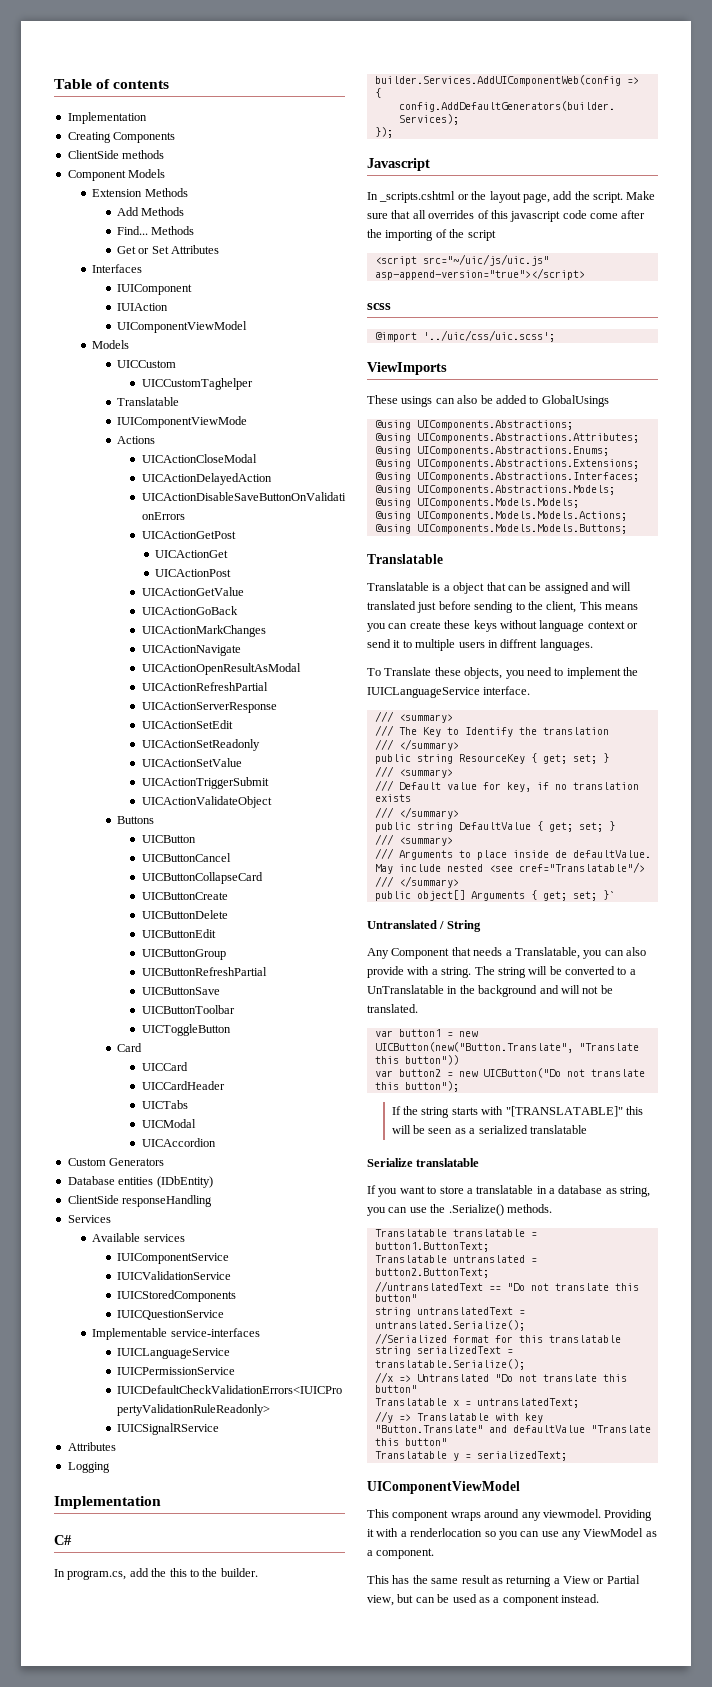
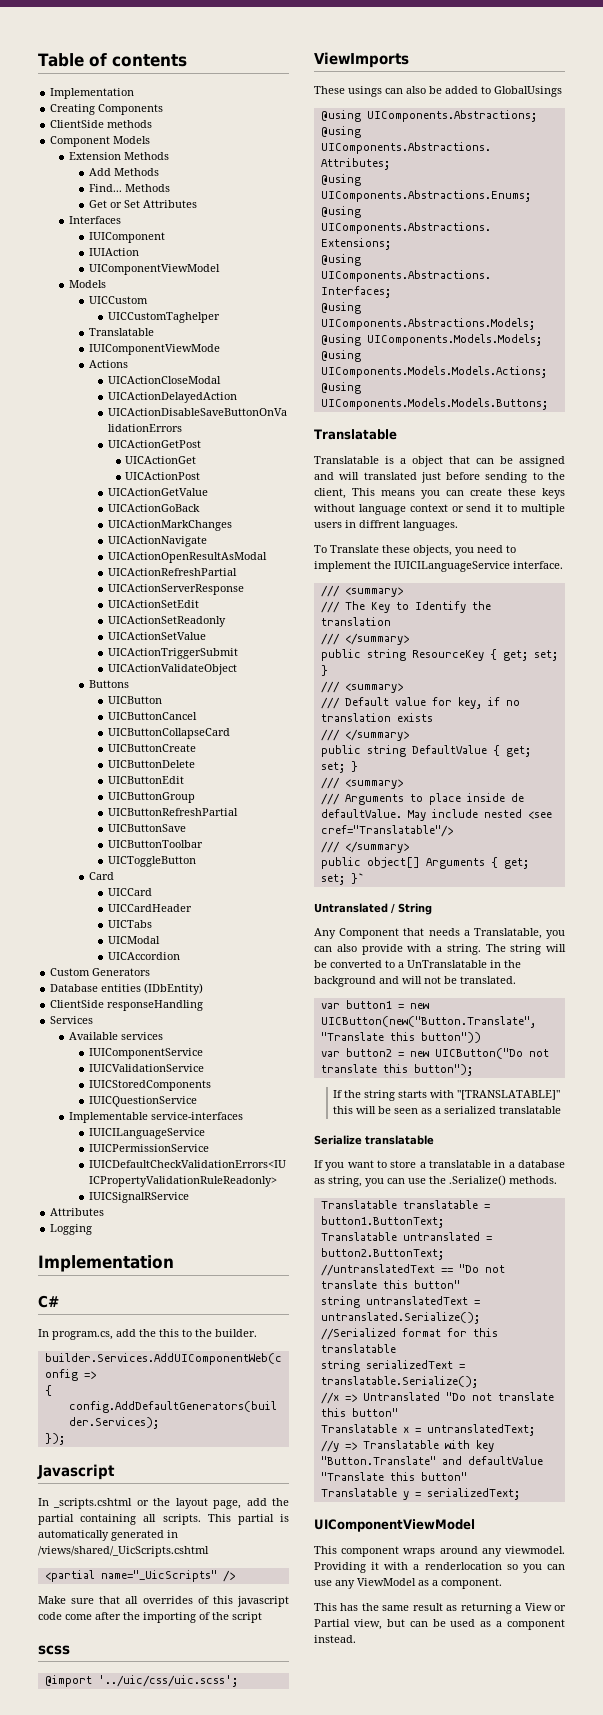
[116,1348,230,1359] IUICLanguageService -> [88,1128,205,1139] IUICILanguageService
[593,192,623,203] script. -> [38,1514,289,1525] [38,1530,178,1541] [38,1546,209,1557] [44,1570,235,1582] partial containing all scripts. This partial is automatically generated in /views/shared/_UicScripts.cshtml // <partial name="_UicScripts" /> //
[374,254,549,266] [374,268,585,280] // <script src="~/uic/js/uic.js" asp-append-version="true"></script> -> (262, 1617) none
[367,687,480,698] IUICLanguageService -> [394,561,510,572] IUICILanguageService

